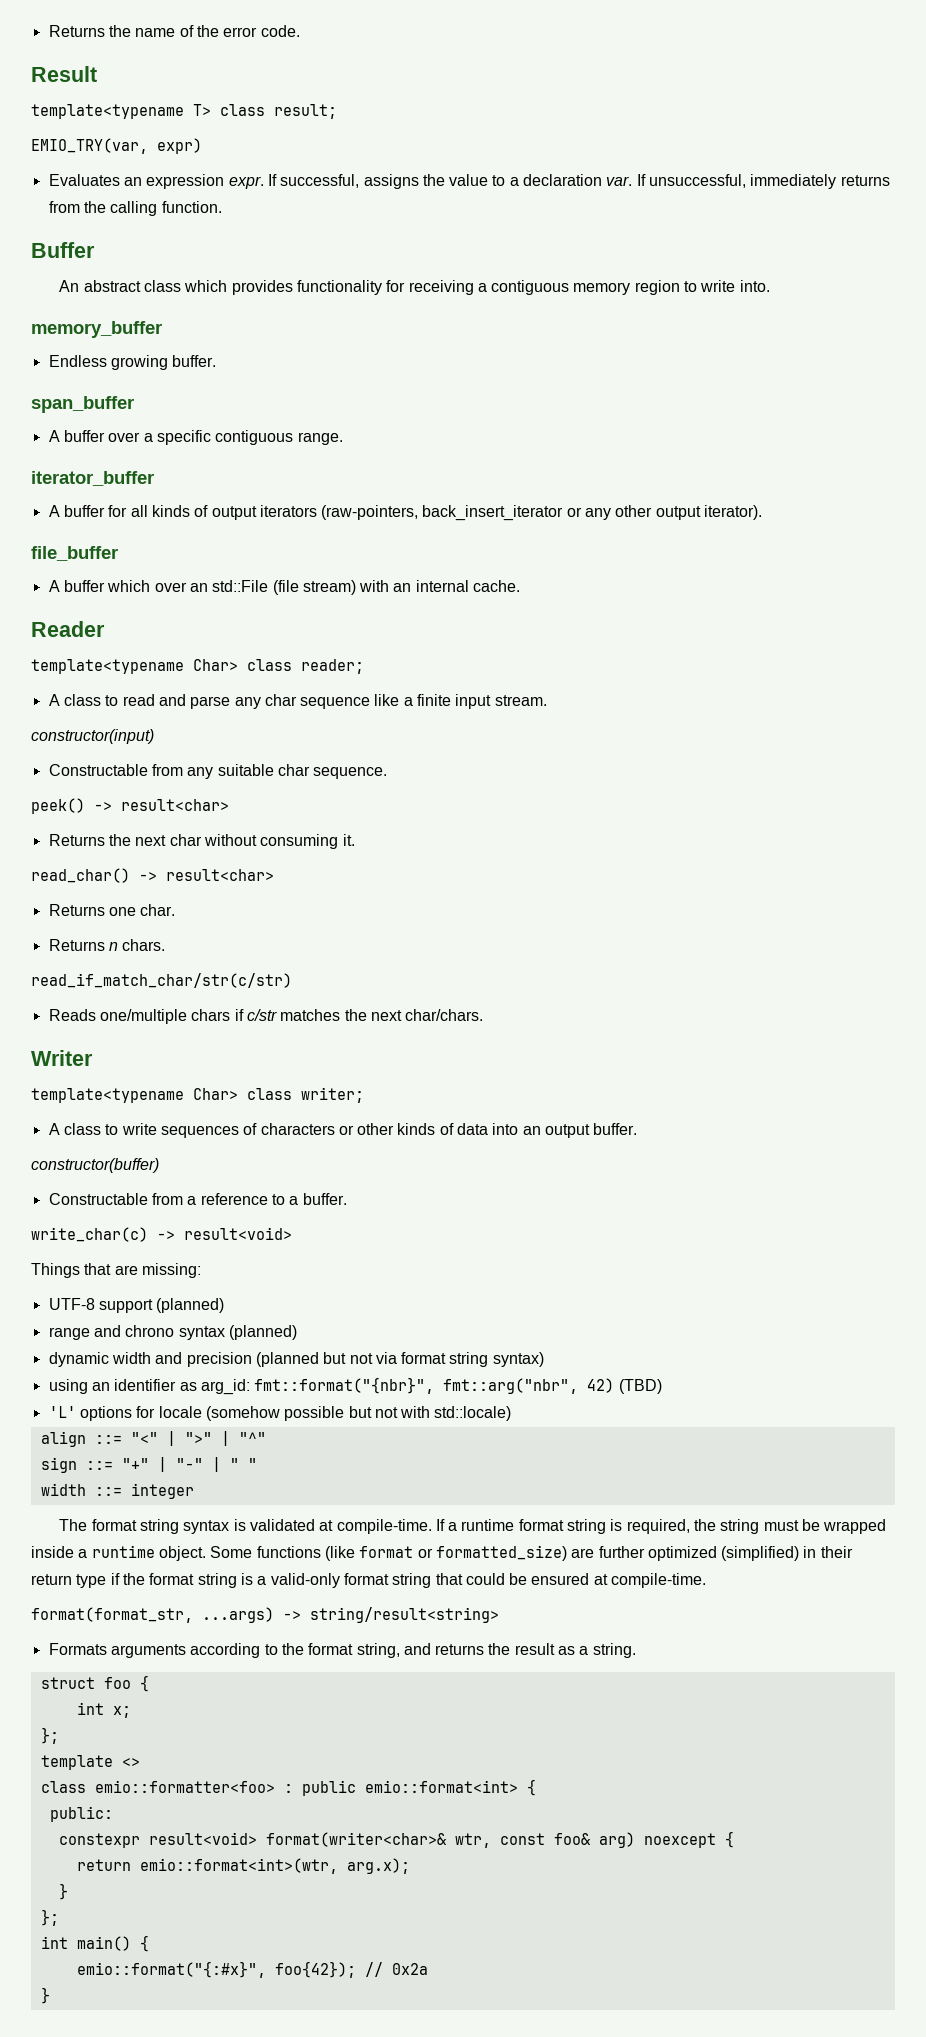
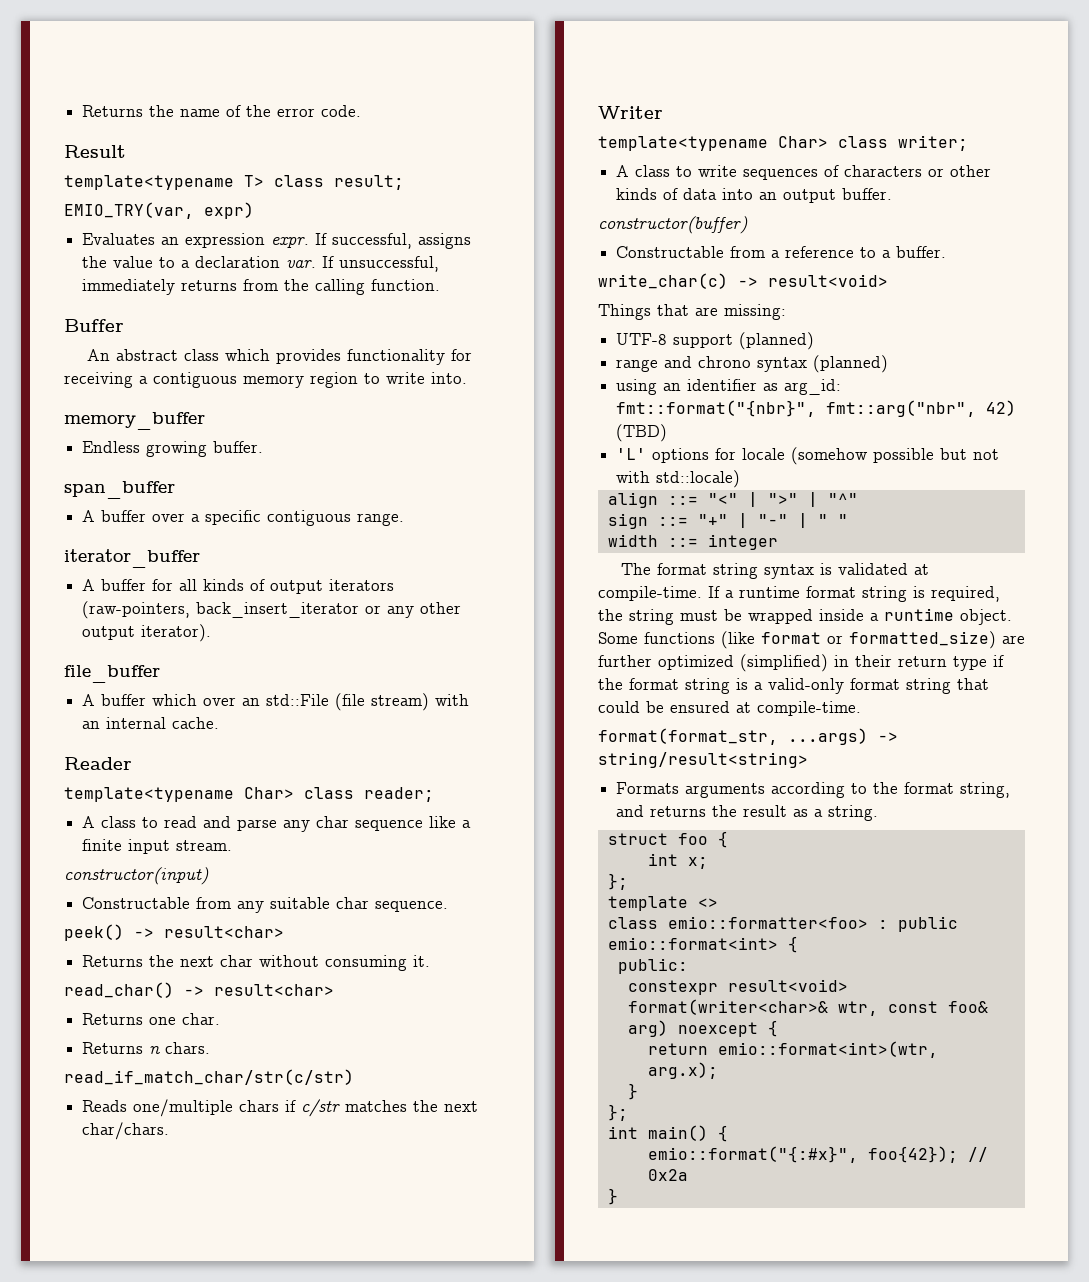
[48,1352,544,1367] // dynamic width and precision (planned but not via format string syntax) -> (889, 364) none

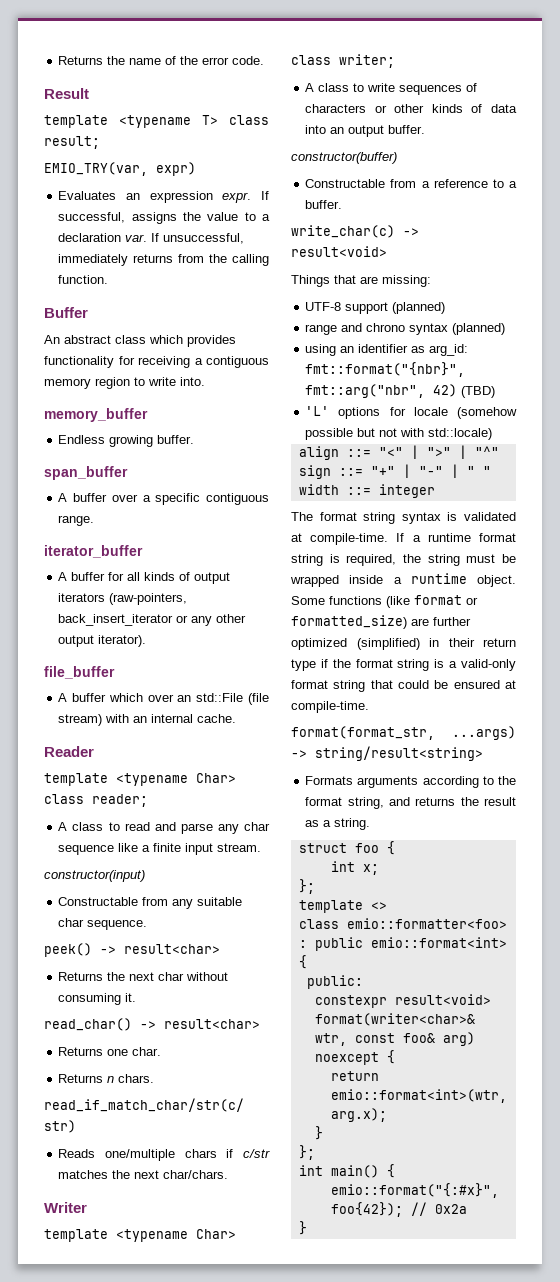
[64,175,234,190] template<typename -> [44,115,191,128] template <typename
[64,787,234,802] template<typename -> [44,773,188,786] template <typename
[598,136,768,151] template<typename -> [44,1229,188,1242] template <typename

